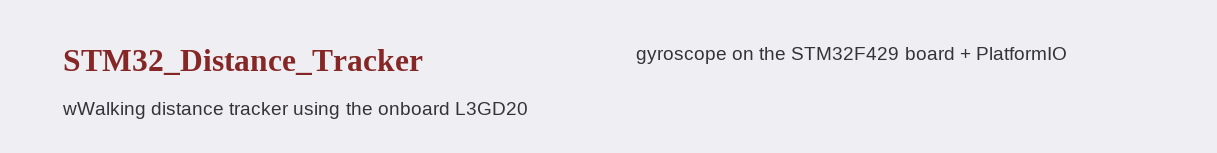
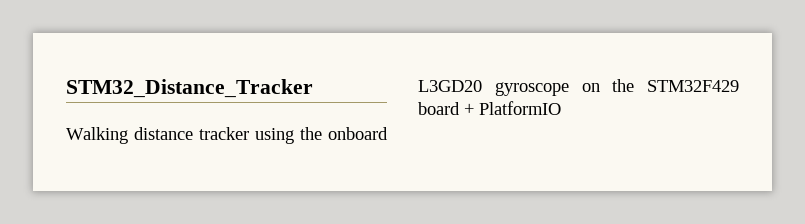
[62,102,146,119] wWalking -> [66,127,128,144] Walking

